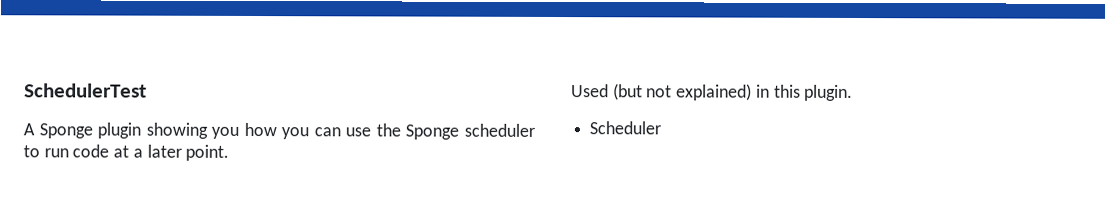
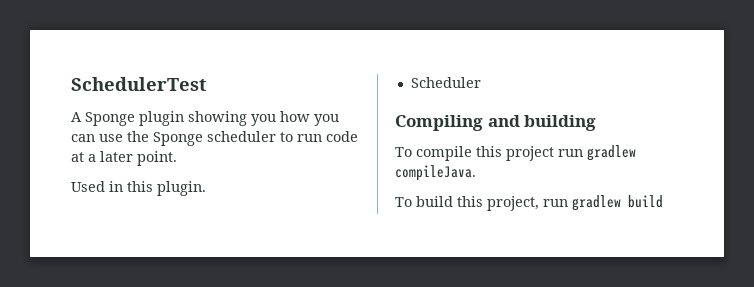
[612,83,753,101] (but not explained) -> (105, 186) none
(662, 128) none -> [395,115,597,131] [395,145,636,161] [395,165,476,181] [395,195,663,211] // Compiling and building // To compile this project run gradlew compileJava. // To build this project, run gradlew build

